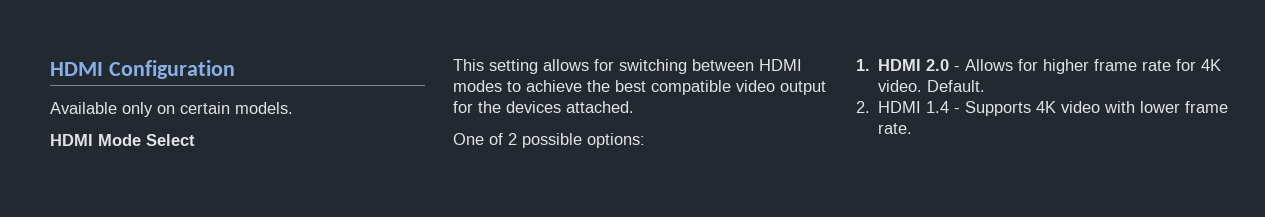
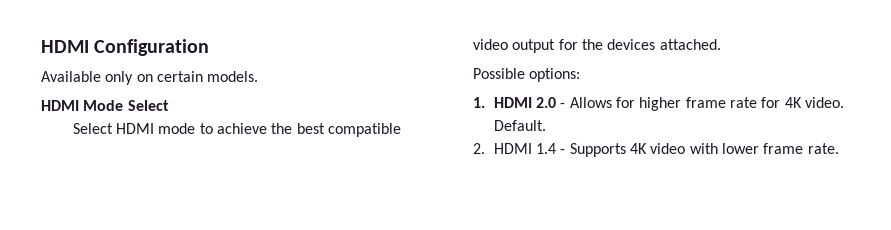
[453,59,802,74] [453,80,502,92] This setting allows for switching between HDMI modes -> [72,123,196,134] Select HDMI mode
[453,133,582,148] One of 2 possible -> [473,68,525,79] Possible

